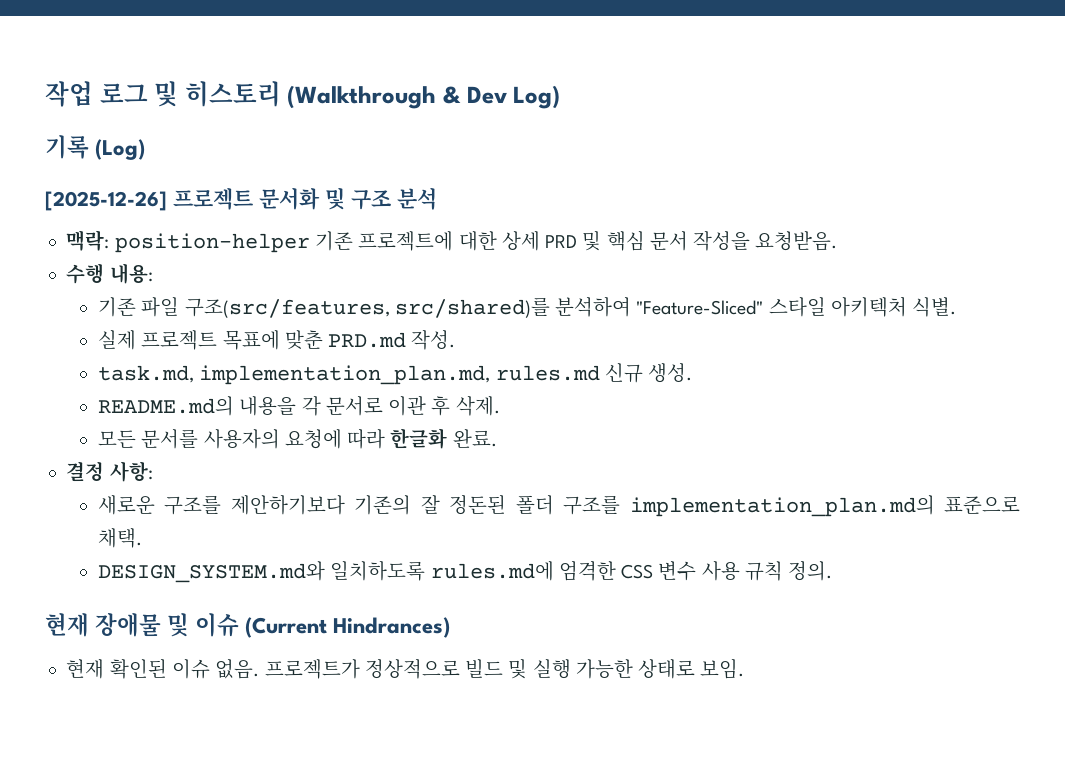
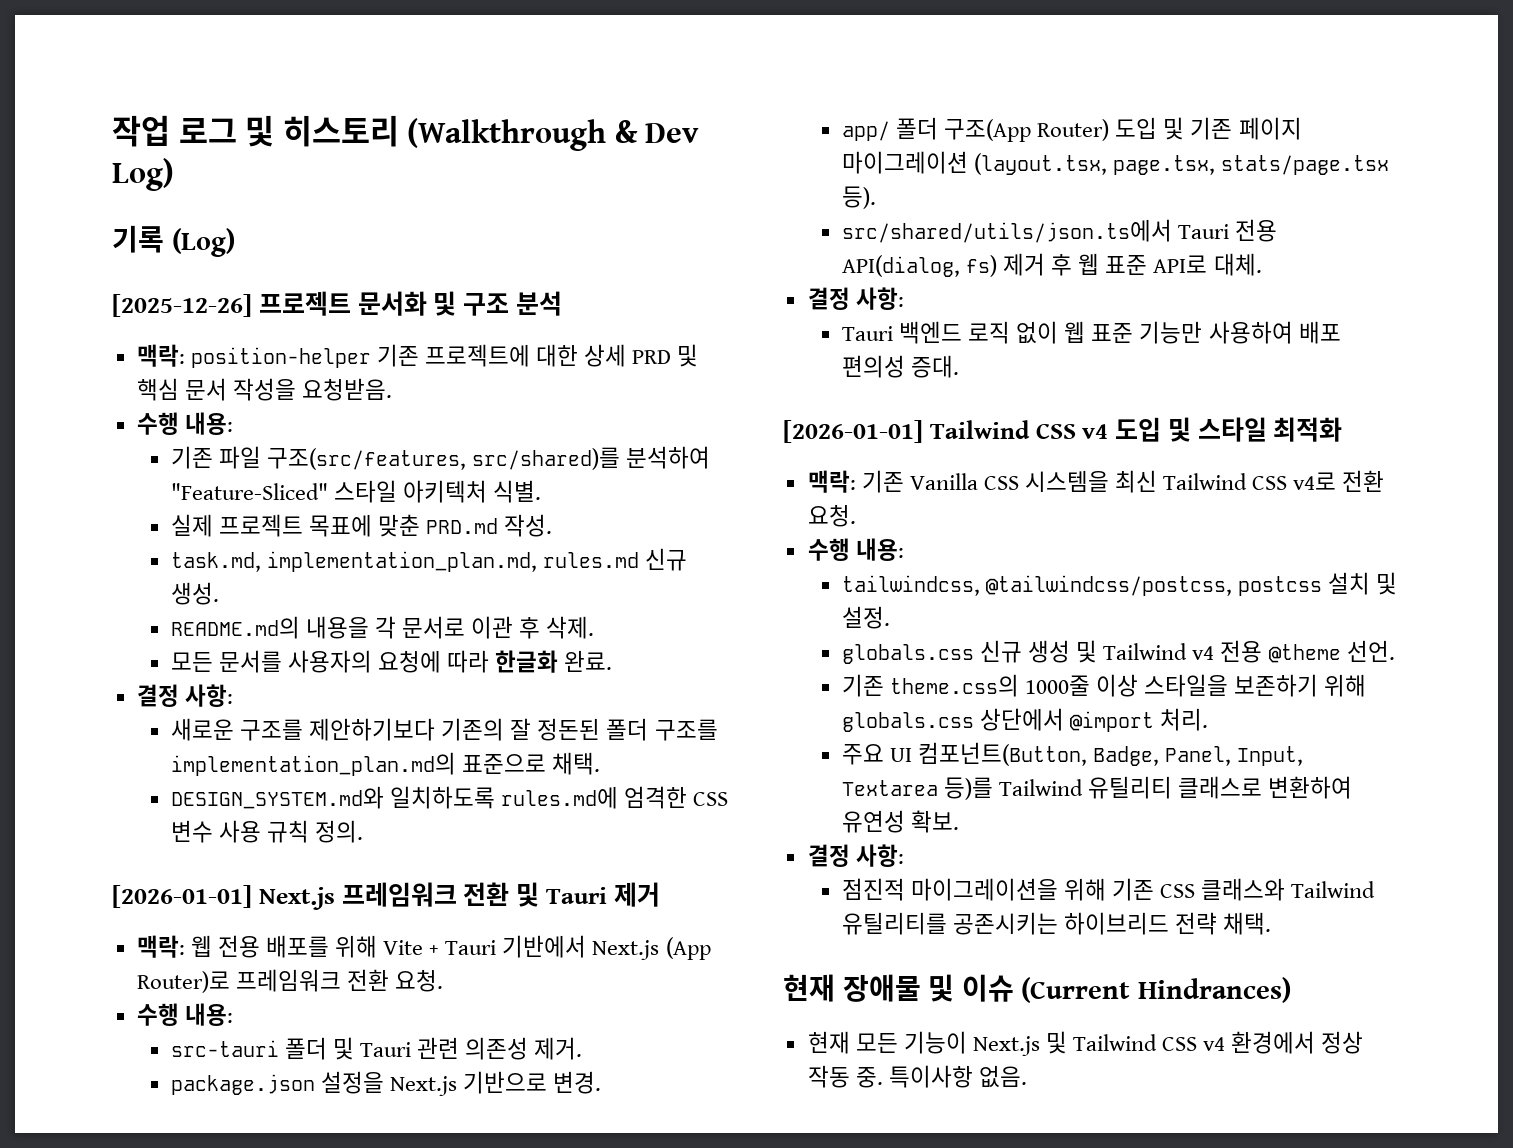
(833, 571) none -> [112,882,660,910] [136,935,711,960] [136,969,443,993] [136,1003,233,1026] [171,1037,583,1060] [171,1071,602,1096] [842,117,1302,142] [842,151,1390,175] [842,186,877,209] [842,219,1278,243] [842,253,1262,277] [807,287,904,310] [842,321,1341,344] [842,355,960,378] [783,417,1343,443] [807,470,1385,493] [807,504,856,527] [807,538,904,561] [842,572,1398,596] [842,606,891,629] [842,640,1395,664] [842,674,1367,697] [842,708,1209,732] [842,742,1304,766] [842,776,1353,800] [842,810,960,833] [807,844,904,867] [842,878,1376,901] [842,912,1272,935] // [2026-01-01] Next.js 프레임워크 전환 및 Tauri 제거 // 맥락: 웹 전용 배포를 위해 Vite + Tauri 기반에서 Next.js (App Router)로 프레임워크 전환 요청. // 수행 내용: // src-tauri 폴더 및 Tauri 관련 의존성 제거. // package.json 설정을 Next.js 기반으로 변경. // app/ 폴더 구조(App Router) 도입 및 기존 페이지 마이그레이션 (layout.tsx, page.tsx, stats/page.tsx 등). // src/shared/utils/json.ts에서 Tauri 전용 API(dialog, fs) 제거 후 웹 표준 API로 대체. // 결정 사항: // Tauri 백엔드 로직 없이 웹 표준 기능만 사용하여 배포 편의성 증대. // [2026-01-01] Tailwind CSS v4 도입 및 스타일 최적화 // 맥락: 기존 Vanilla CSS 시스템을 최신 Tailwind CSS v4로 전환 요청. // 수행 내용: // tailwindcss, @tailwindcss/postcss, postcss 설치 및 설정. // globals.css 신규 생성 및 Tailwind v4 전용 @theme 선언. // 기존 theme.css의 1000줄 이상 스타일을 보존하기 위해 globals.css 상단에서 @import 처리. // 주요 UI 컴포넌트(Button, Badge, Panel, Input, Textarea 등)를 Tailwind 유틸리티 클래스로 변환하여 유연성 확보. // 결정 사항: // 점진적 마이그레이션을 위해 기존 CSS 클래스와 Tailwind 유틸리티를 공존시키는 하이브리드 전략 채택.
[109,658,745,679] 확인된 이슈 없음. 프로젝트가 정상적으로 빌드 및 실행 가능한 상태로 보임. -> [855,1031,1364,1056] [807,1065,1027,1088] 모든 기능이 Next.js 및 Tailwind CSS v4 환경에서 정상 작동 중. 특이사항 없음.

